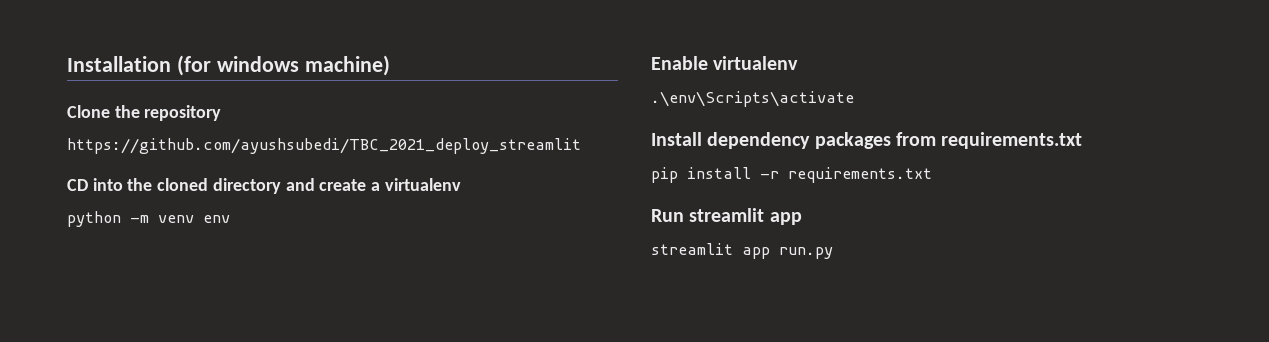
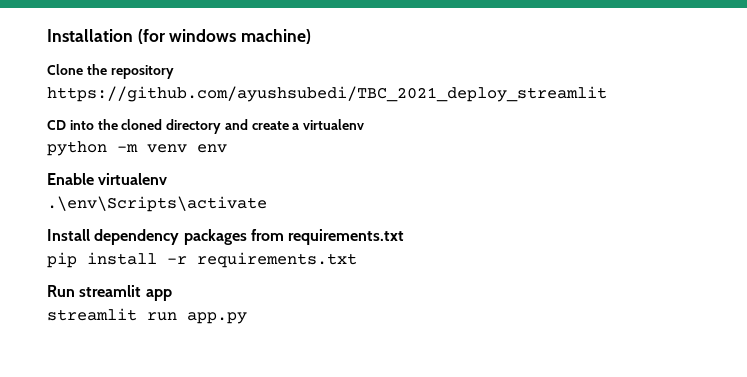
[742,247,833,259] app run.py -> [147,312,247,324] run app.py

